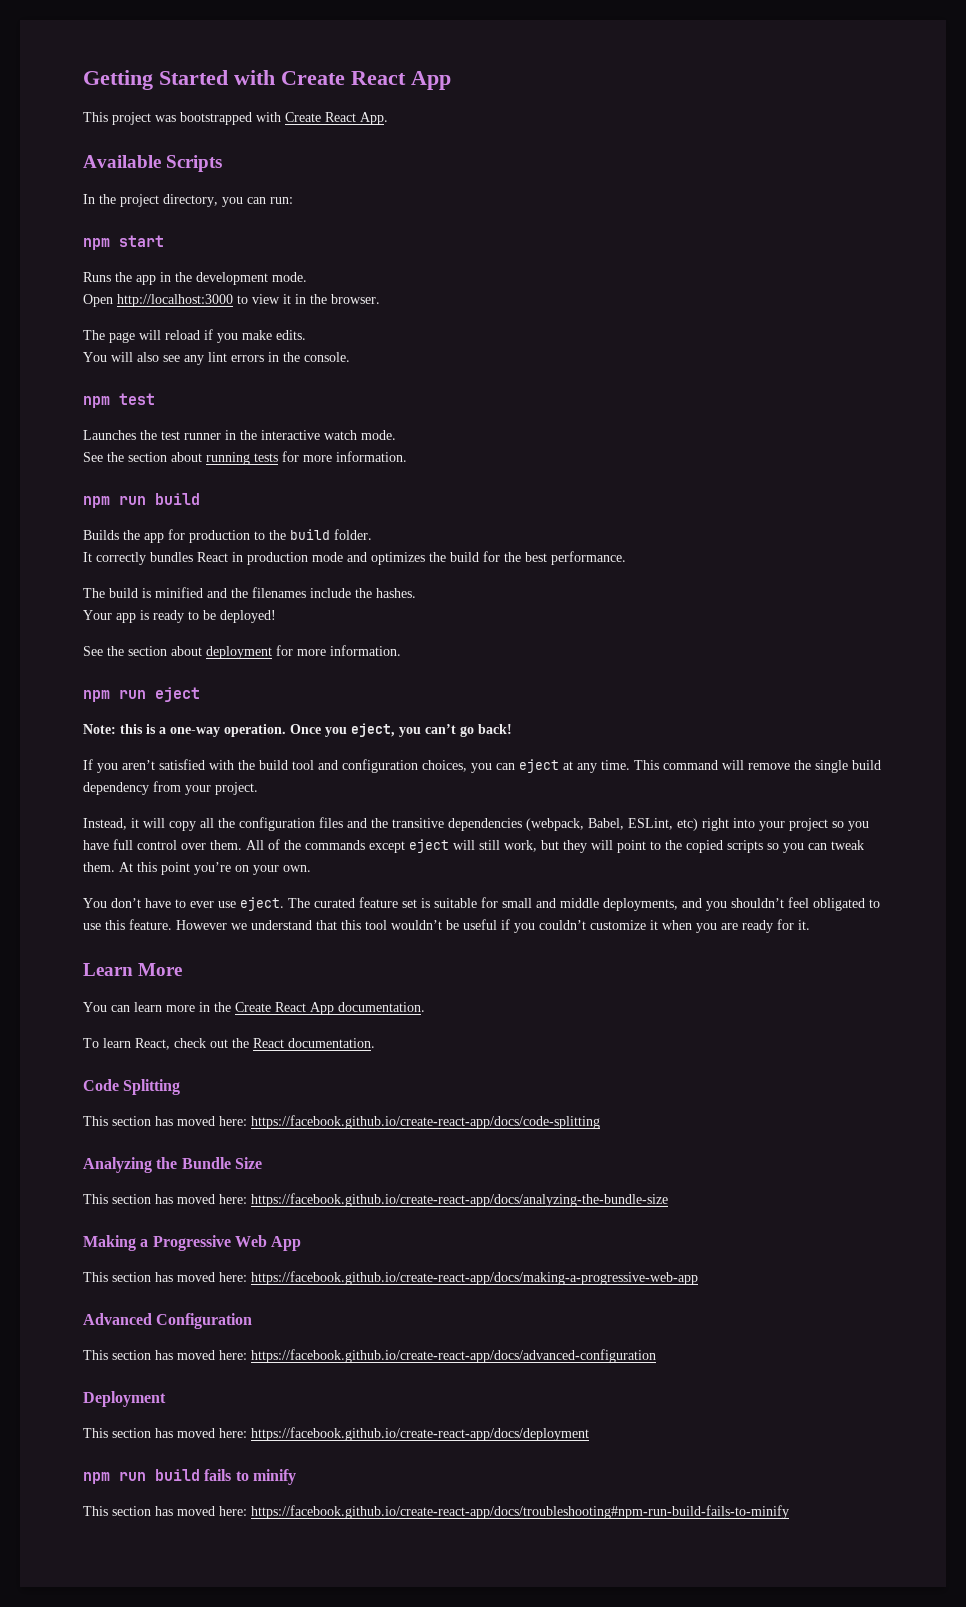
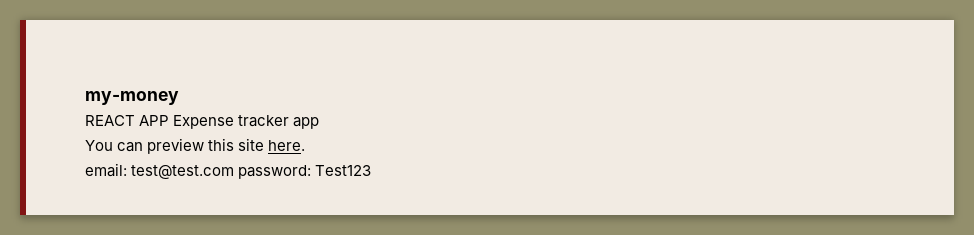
[83,70,451,90] [83,112,388,125] [83,155,223,172] [83,194,293,207] [83,235,164,250] [83,272,307,285] [83,294,380,307] [83,329,306,343] [83,352,350,365] [83,393,155,408] [83,430,396,440] [83,451,407,465] [83,493,200,508] [83,529,372,543] [83,551,626,565] [83,587,416,598] [83,610,276,623] [83,645,401,659] [83,687,200,702] [83,723,512,737] [83,759,881,773] [83,781,258,795] [83,817,869,831] [83,839,864,853] [83,862,311,875] [83,897,880,911] [83,919,810,933] [83,963,183,976] [83,1002,425,1015] [83,1038,375,1050] [83,1079,181,1095] [83,1115,600,1129] [83,1157,262,1173] [83,1193,668,1207] [83,1235,302,1251] [83,1271,698,1285] [83,1313,253,1329] [83,1349,656,1363] [83,1391,166,1407] [83,1427,589,1441] [83,1469,296,1485] [83,1505,789,1519] Getting Started with Create React App // This project was bootstrapped with Create React App. // Available Scripts // In the project directory, you can run: // npm start // Runs the app in the development mode. // Open http://localhost:3000 to view it in the browser. // The page will reload if you make edits. // You will also see any lint errors in the console. // npm test // Launches the test runner in the interactive watch mode. // See the section about running tests for more information. // npm run build // Builds the app for production to the build folder. // It correctly bundles React in production mode and optimizes the build for the best performance. // The build is minified and the filenames include the hashes. // Your app is ready to be deployed! // See the section about deployment for more information. // npm run eject // Note: this is a one-way operation. Once you eject, you can’t go back! // If you aren’t satisfied with the build tool and configuration choices, you can eject at any time. This command will remove the single build dependency from your project. // Instead, it will copy all the configuration files and the transitive dependencies (webpack, Babel, ESLint, etc) right into your project so you have full control over them. All of the commands except eject will still work, but they will point to the copied scripts so you can tweak them. At this point you’re on your own. // You don’t have to ever use eject. The curated feature set is suitable for small and middle deployments, and you shouldn’t feel obligated to use this feature. However we understand that this tool wouldn’t be useful if you couldn’t customize it when you are ready for it. // Learn More // You can learn more in the Create React App documentation. // To learn React, check out the React documentation. // Code Splitting // This section has moved here: https://facebook.github.io/create-react-app/docs/code-splitting // Analyzing the Bundle Size // This section has moved here: https://facebook.github.io/create-react-app/docs/analyzing-the-bundle-size // Making a Progressive Web App // This section has moved here: https://facebook.github.io/create-react-app/docs/making-a-progressive-web-app // Advanced Configuration // This section has moved here: https://facebook.github.io/create-react-app/docs/advanced-configuration // Deployment // This section has moved here: https://facebook.github.io/create-react-app/docs/deployment // npm run build fails to minify // This section has moved here: https://facebook.github.io/create-react-app/docs/troubleshooting#npm-run-build-fails-to-minify -> [85,91,179,105] [85,115,320,129] [85,138,306,154] [85,163,372,179] my-money // REACT APP Expense tracker app // You can preview this site here. // email: test@test.com password: Test123

